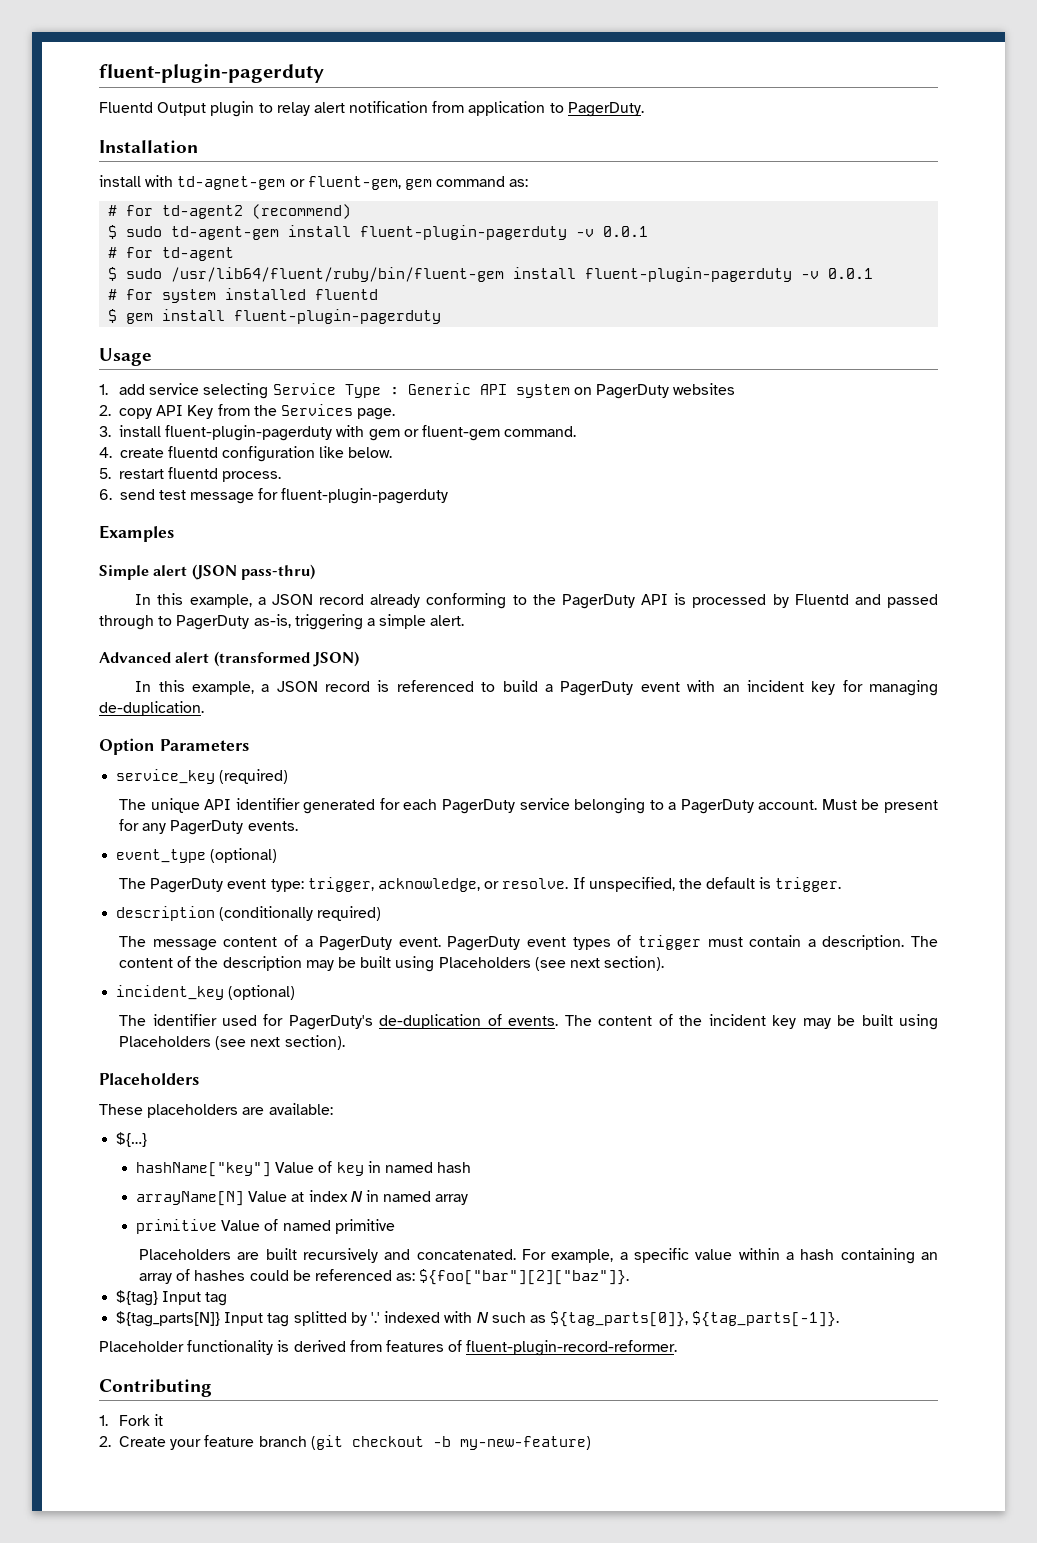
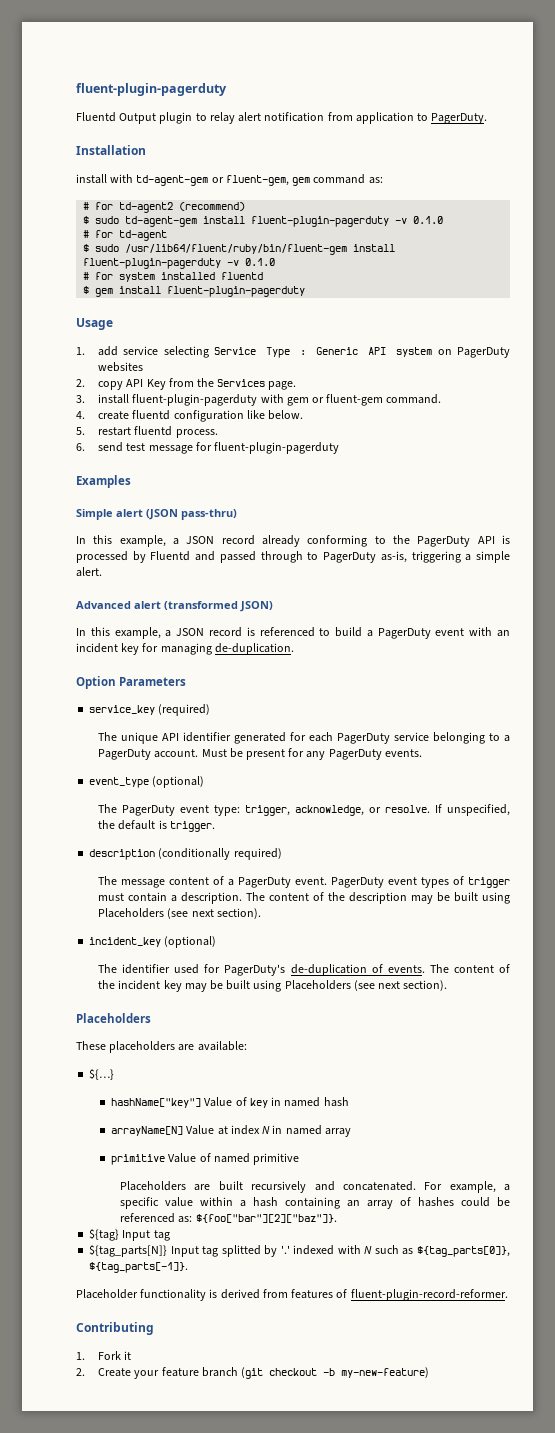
[177,176,286,190] td-agnet-gem -> [136,175,209,186] td-agent-gem
[603,226,649,237] 0.0.1 -> [413,216,444,224] 0.1.0
[828,268,874,279] 0.0.1 -> [245,258,276,266] 0.1.0

